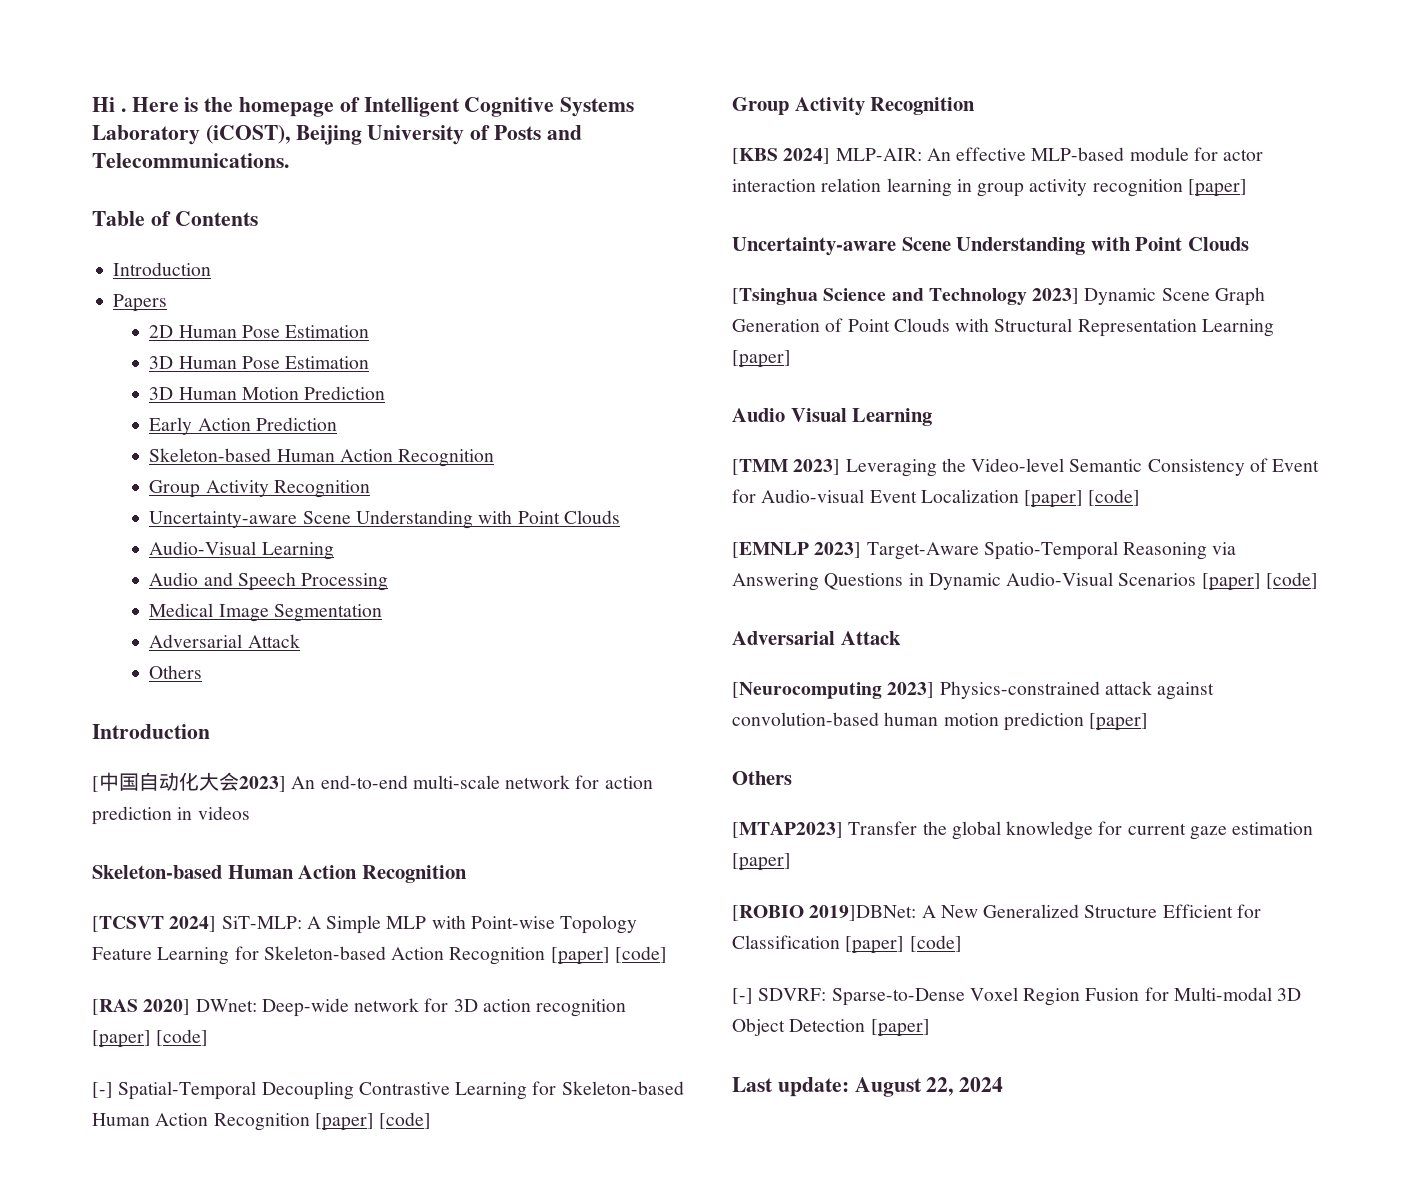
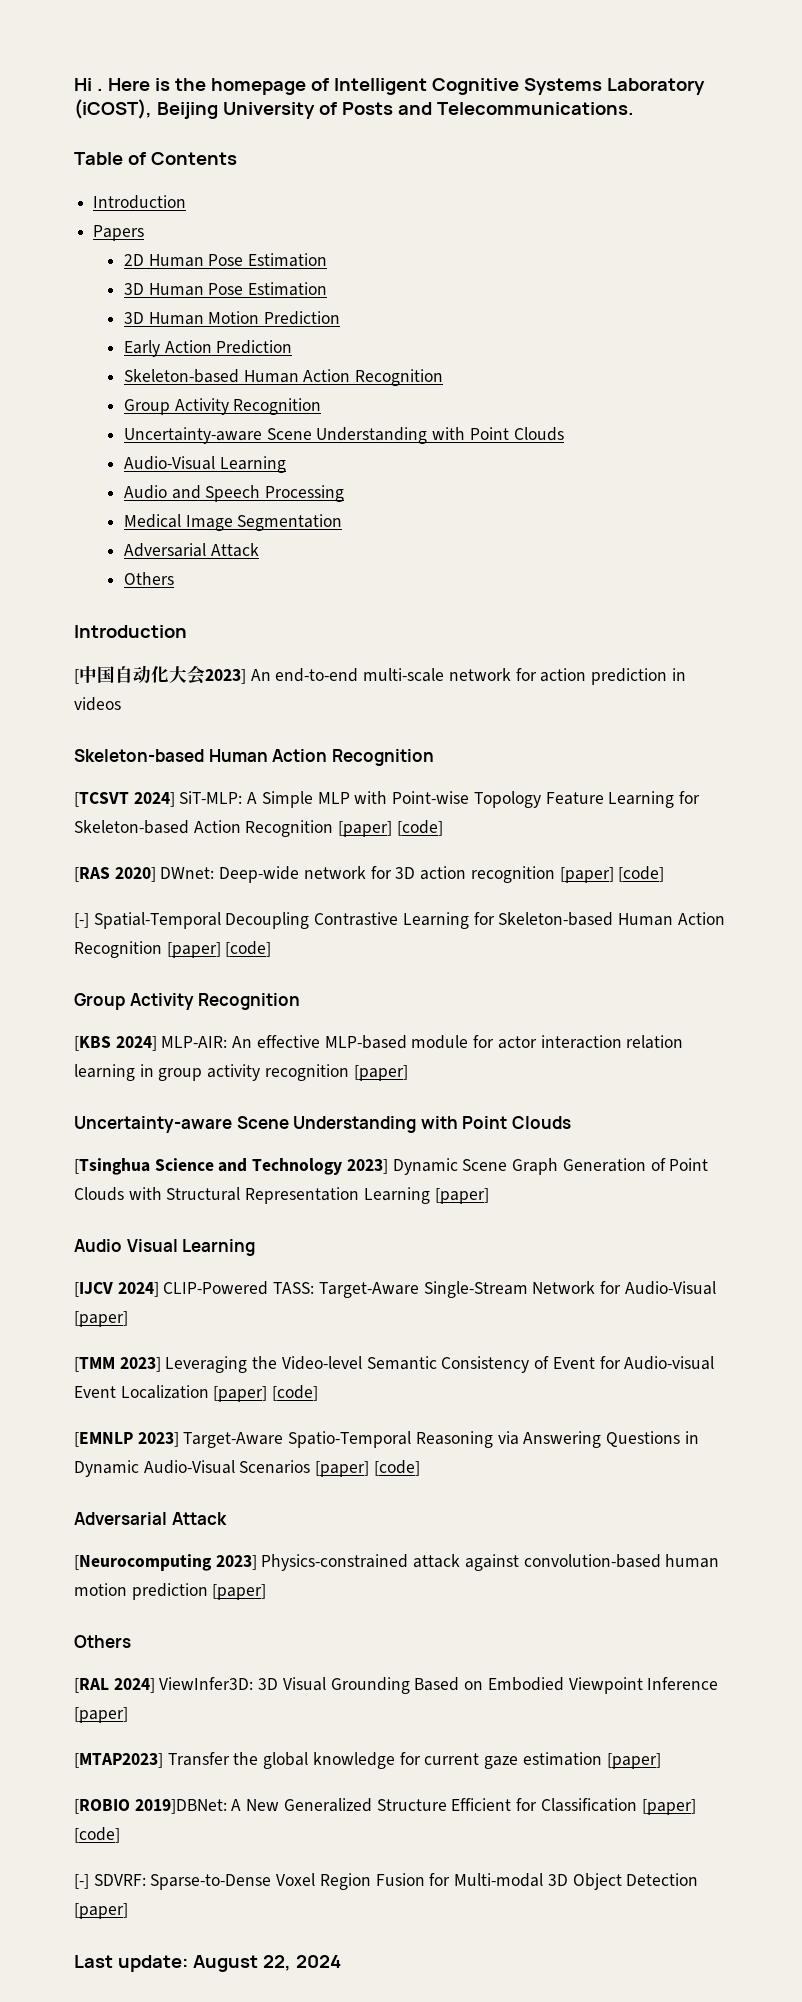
(933, 417) none -> [74,1281,716,1298] [74,1311,128,1327] // [IJCV 2024] CLIP-Powered TASS: Target-Aware Single-Stream Network for Audio-Visual [paper]
(792, 778) none -> [74,1677,719,1694] [74,1707,128,1723] // [RAL 2024] ViewInfer3D: 3D Visual Grounding Based on Embodied Viewpoint Inference [paper]

